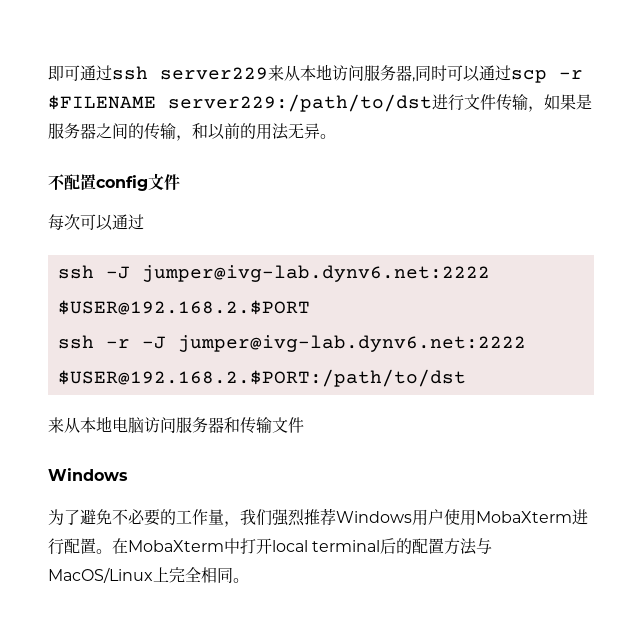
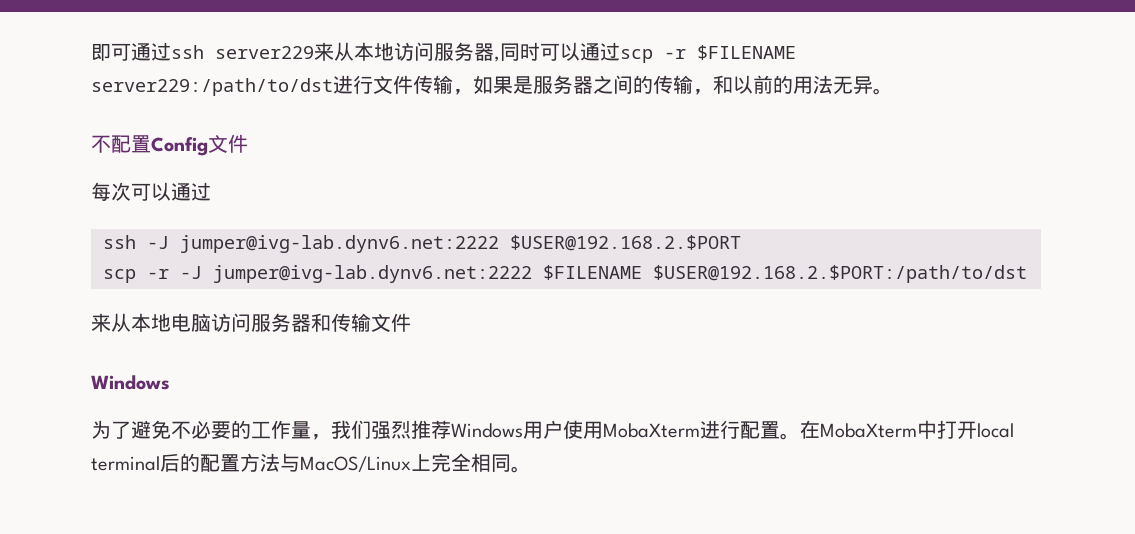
[96,175,148,191] config -> [151,137,208,156] Config
[57,335,94,349] ssh -> [103,269,136,283] scp
(526, 343) none -> [543,265,642,280] $FILENAME

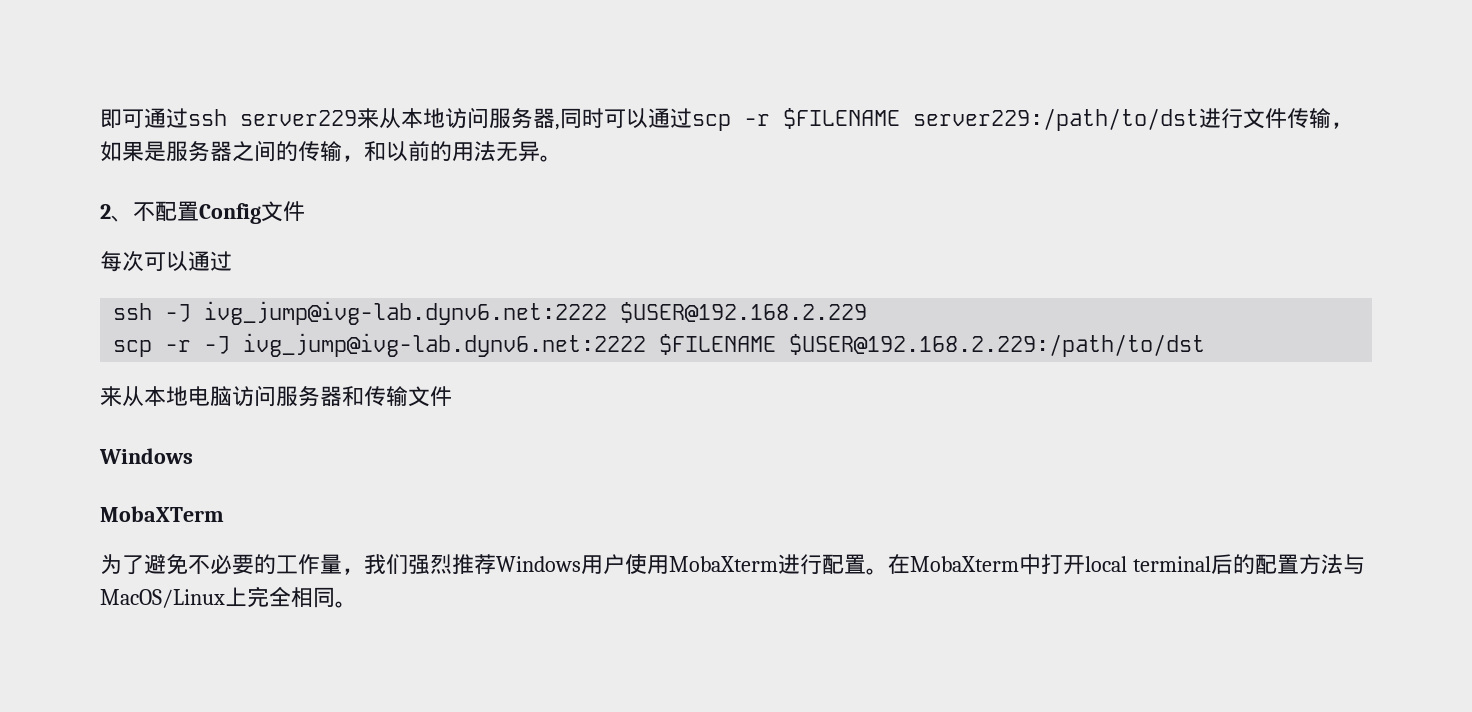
(893, 91) none -> [100,204,133,222] 2、
[180,235,741,253] jumper@ivg-lab.dynv6.net:2222 $USER@192.168.2.$PORT -> [204,301,868,325] ivg_jump@ivg-lab.dynv6.net:2222 $USER@192.168.2.229
[213,265,1027,283] jumper@ivg-lab.dynv6.net:2222 $FILENAME $USER@192.168.2.$PORT:/path/to/dst -> [243,333,1206,357] ivg_jump@ivg-lab.dynv6.net:2222 $FILENAME $USER@192.168.2.229:/path/to/dst
(170, 382) none -> [100,506,224,522] // MobaXTerm

